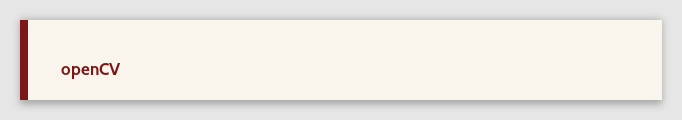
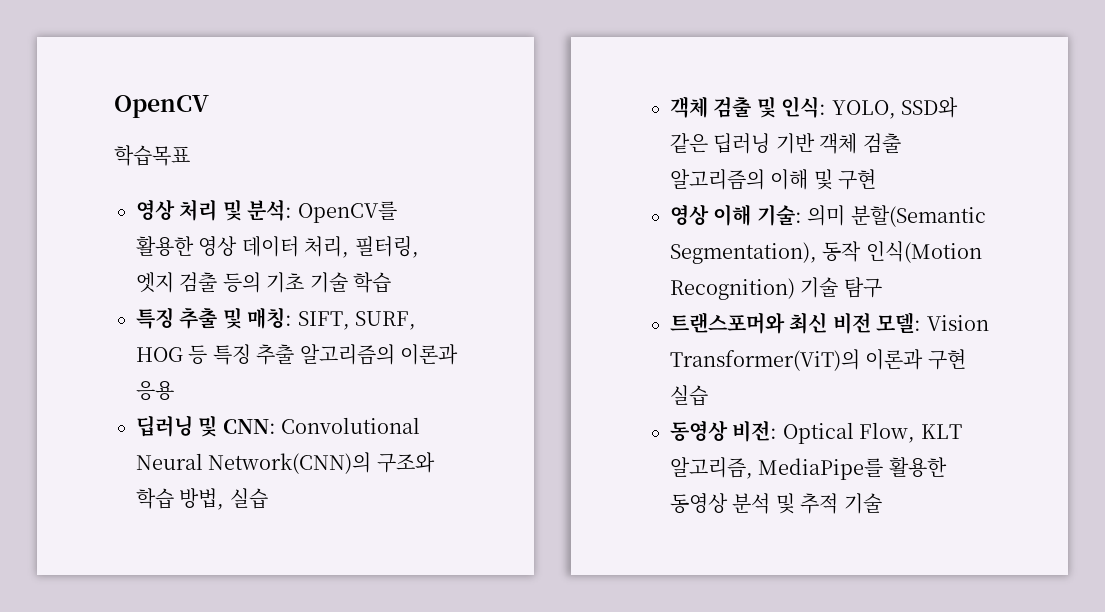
[61,63,121,79] openCV -> [114,95,209,118] [114,145,190,166] [136,199,397,223] [136,236,419,258] [136,272,391,293] [136,307,416,330] [136,344,458,365] [136,381,174,401] [136,415,421,437] [136,452,435,474] [136,488,268,510] [670,96,958,119] [670,133,901,154] [670,169,877,190] [670,204,986,227] [670,241,982,264] [670,277,882,300] [670,312,989,334] [670,349,966,371] [670,385,708,406] [670,420,962,444] [670,457,947,480] [670,493,882,514] OpenCV // 학습목표 // 영상 처리 및 분석: OpenCV를 활용한 영상 데이터 처리, 필터링, 엣지 검출 등의 기초 기술 학습 // 특징 추출 및 매칭: SIFT, SURF, HOG 등 특징 추출 알고리즘의 이론과 응용 // 딥러닝 및 CNN: Convolutional Neural Network(CNN)의 구조와 학습 방법, 실습 // 객체 검출 및 인식: YOLO, SSD와 같은 딥러닝 기반 객체 검출 알고리즘의 이해 및 구현 // 영상 이해 기술: 의미 분할(Semantic Segmentation), 동작 인식(Motion Recognition) 기술 탐구 // 트랜스포머와 최신 비전 모델: Vision Transformer(ViT)의 이론과 구현 실습 // 동영상 비전: Optical Flow, KLT 알고리즘, MediaPipe를 활용한 동영상 분석 및 추적 기술

